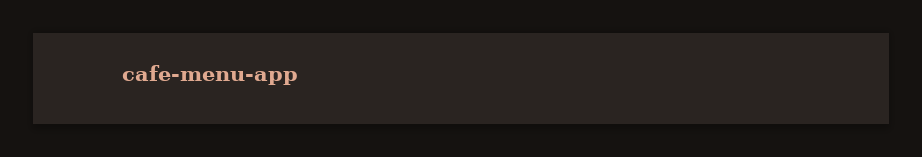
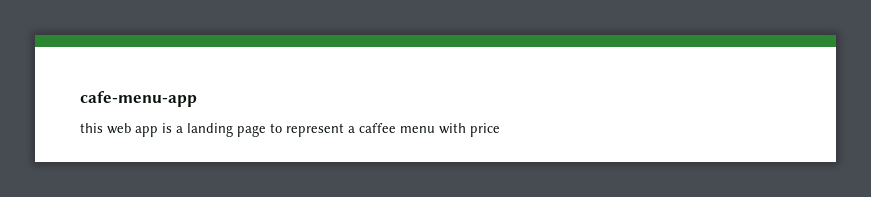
(298, 75) none -> [80,123,500,137] // this web app is a landing page to represent a caffee menu with price

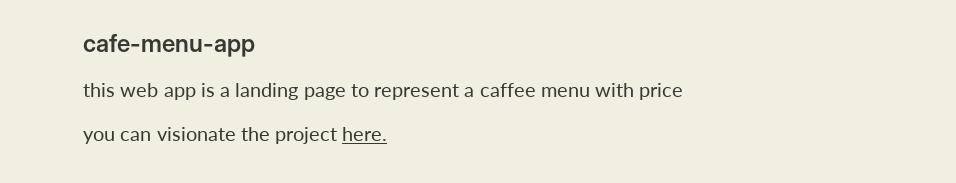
(500, 130) none -> [83,127,388,144] // you can visionate the project here.

